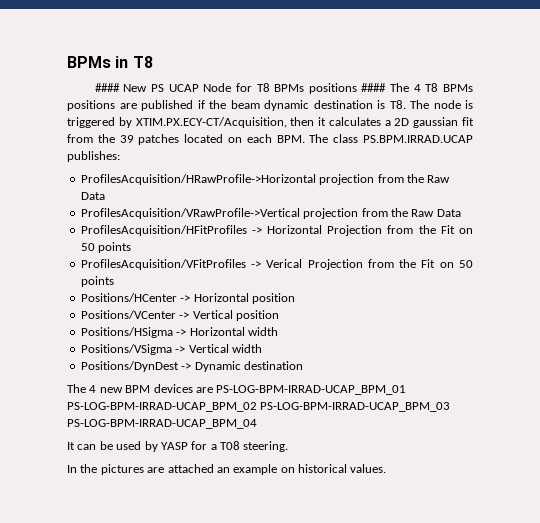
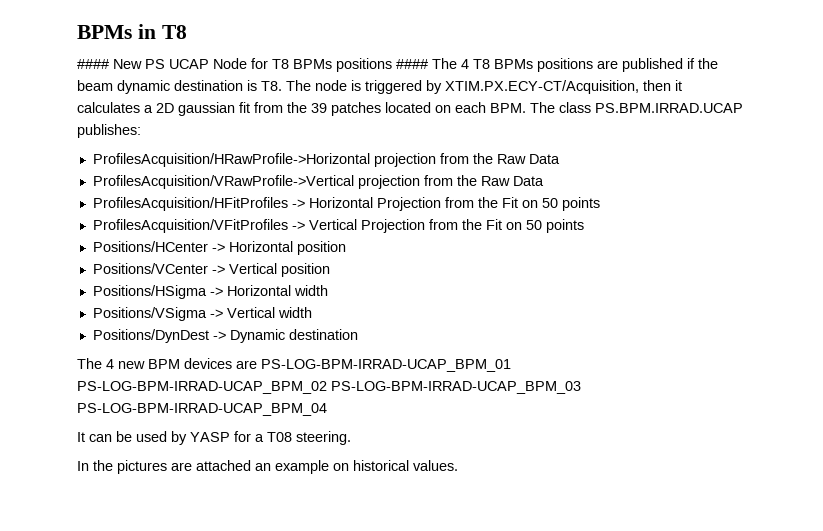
[266,259,303,268] Verical -> [308,219,357,230] Vertical

